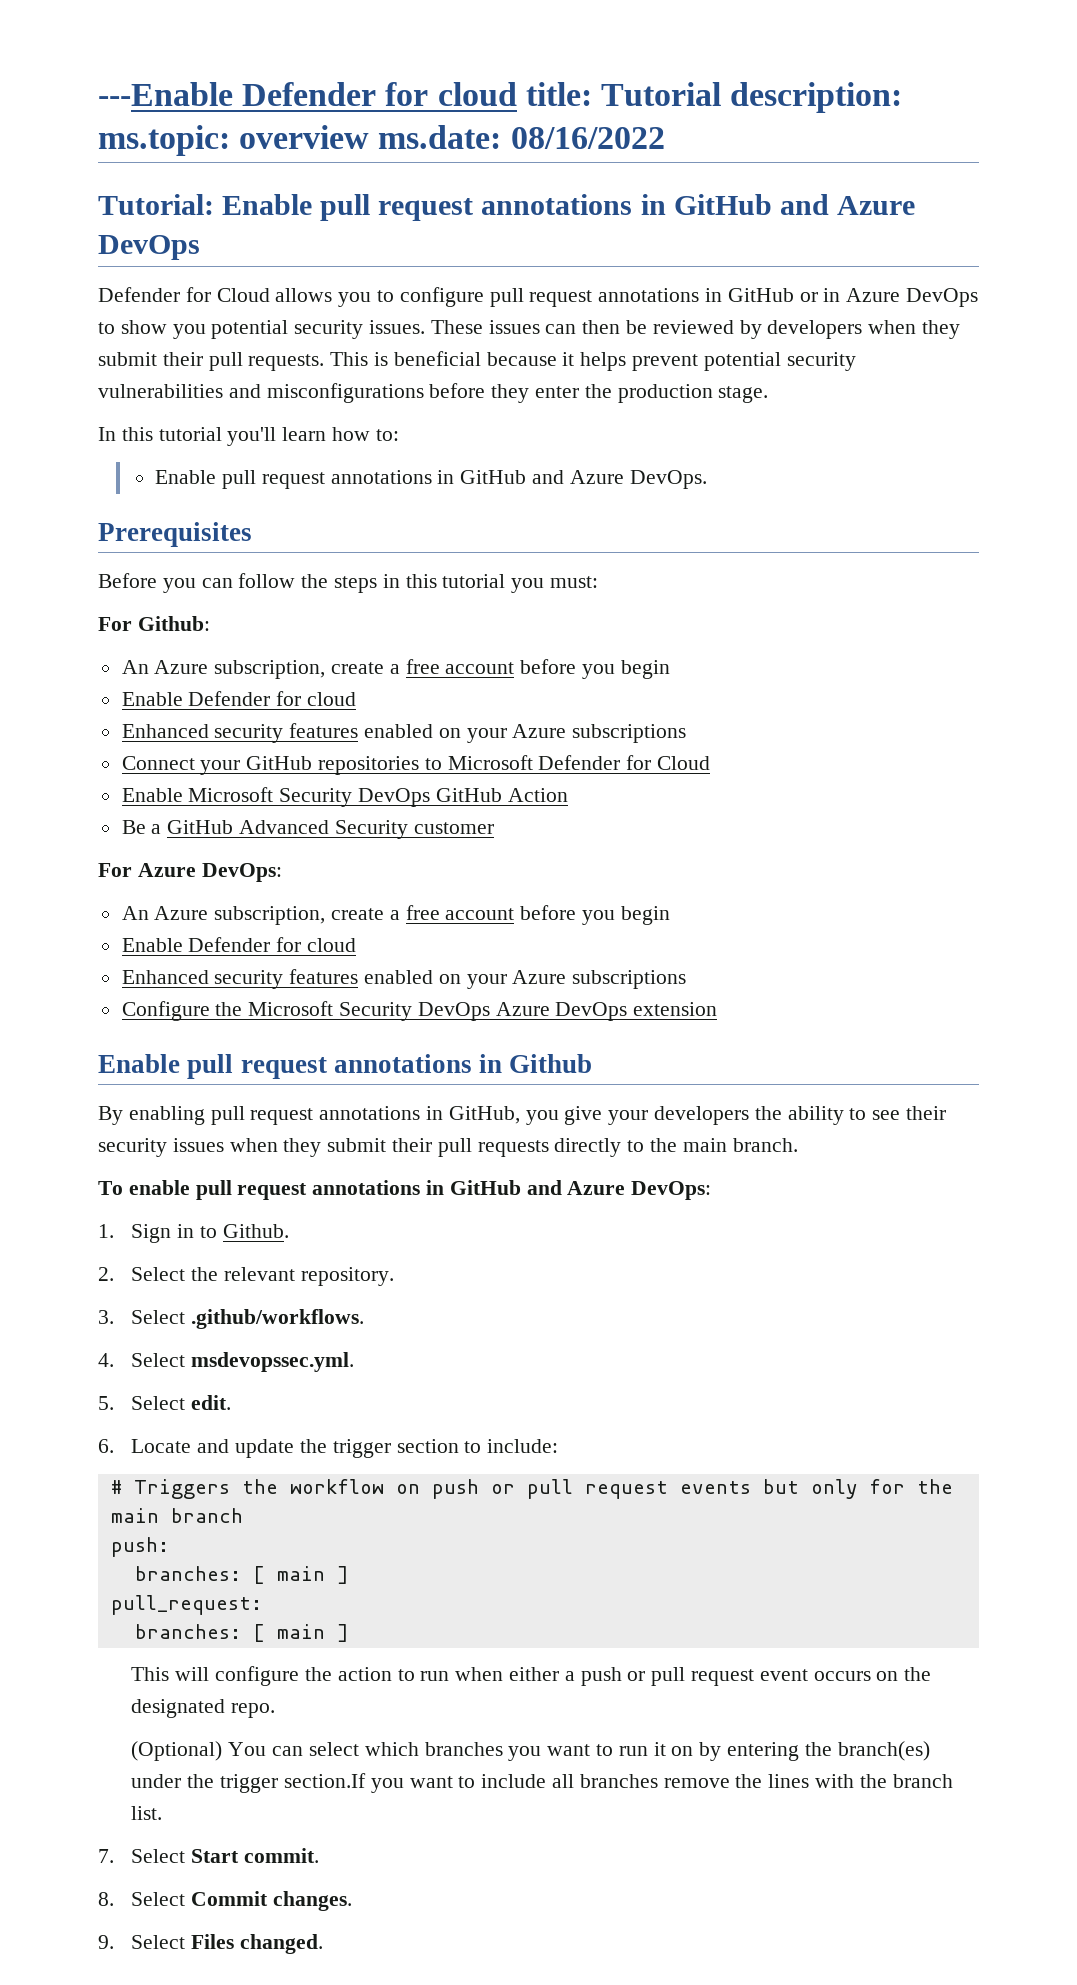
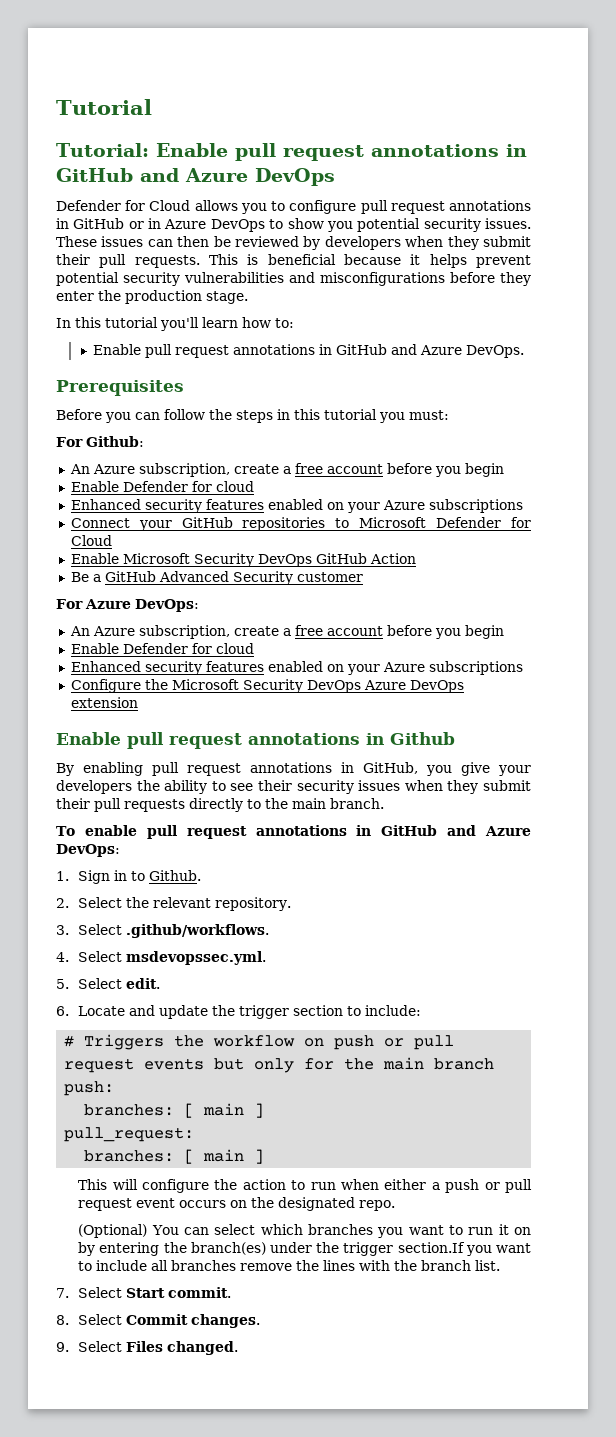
[98,82,903,113] [98,125,665,156] ---Enable Defender for cloud title: Tutorial description: ms.topic: overview ms.date: 08/16/2022 -> [56,99,152,115] Tutorial

